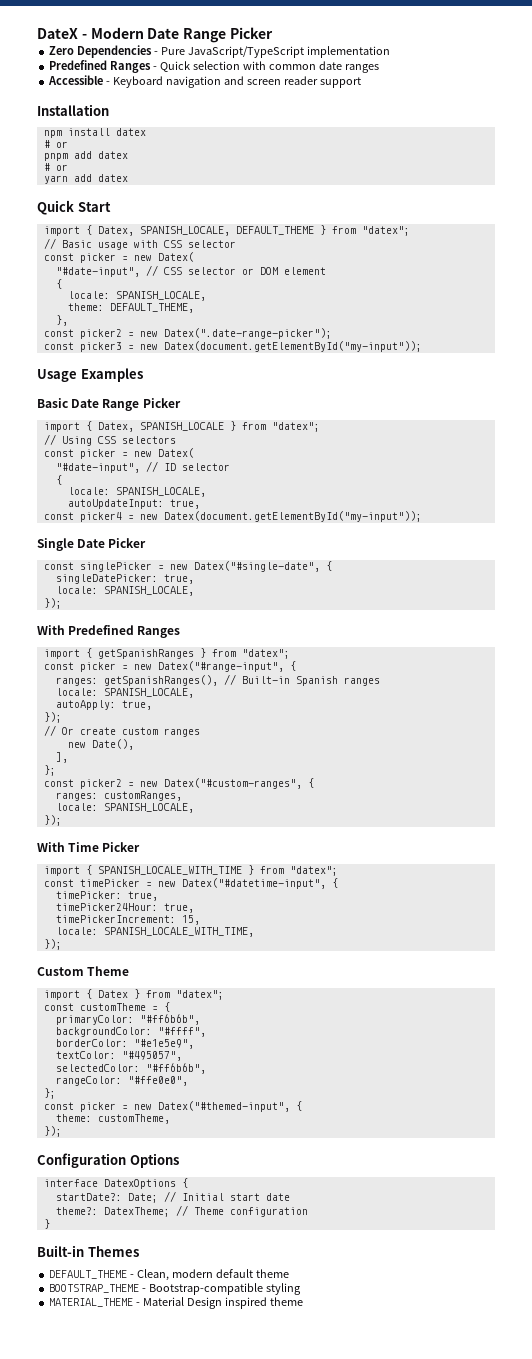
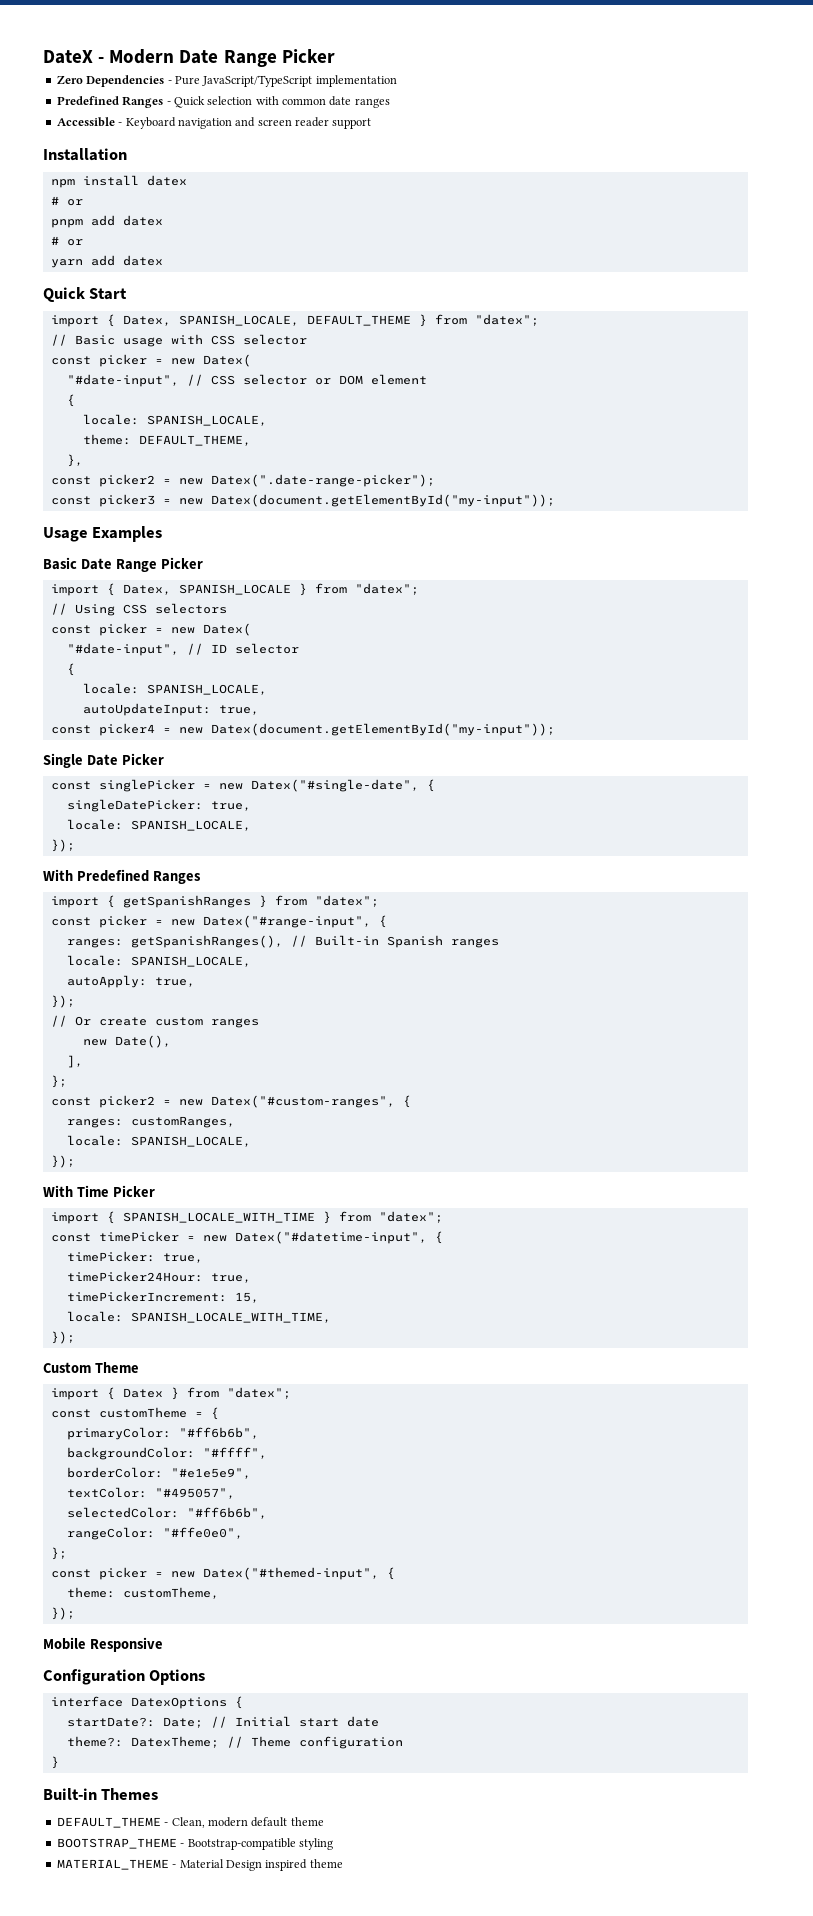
(62, 1131) none -> [43,1637,163,1652] // Mobile Responsive

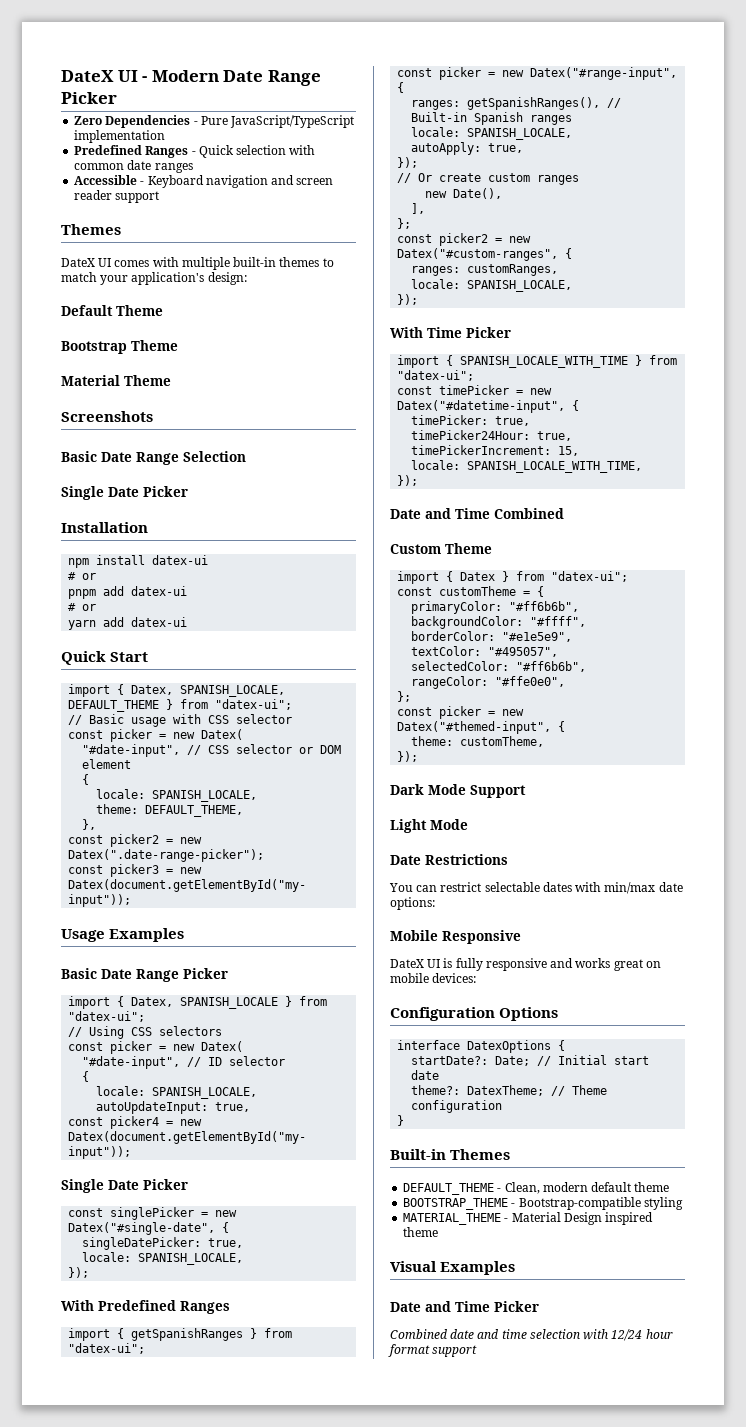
[43,50,93,64] DateX -> [61,70,138,82] DateX UI
(372, 123) none -> [61,224,121,235] [61,257,334,270] [61,272,247,285] [61,305,163,316] [61,340,178,354] [61,375,171,386] [61,411,153,422] [61,451,246,465] [61,486,188,500] // Themes // DateX UI comes with multiple built-in themes to match your application's design: // Default Theme // Bootstrap Theme // Material Theme // Screenshots // Basic Date Range Selection // Single Date Picker
[146,175,187,186] datex -> [152,555,209,565] datex-ui
[122,215,163,226] datex -> [131,586,188,596] datex-ui
[122,255,163,266] datex -> [131,617,188,627] datex-ui
[474,314,539,326] "datex"; -> [215,699,293,710] "datex-ui";
[354,583,419,595] "datex"; -> [68,1011,146,1022] "datex-ui";
[314,895,379,907] "datex"; -> [68,1343,146,1354] "datex-ui";
[378,1211,443,1223] "datex"; -> [397,370,475,381] "datex-ui";
(75, 1337) none -> [390,508,564,519] // Date and Time Combined
[226,1387,291,1399] "datex"; -> [551,571,629,582] "datex-ui";
[43,1637,163,1652] Mobile Responsive -> [390,784,526,798] [390,819,468,833] [390,854,508,865] [389,882,683,894] [390,897,435,910] [390,930,521,944] [390,958,661,971] [390,973,477,983] Dark Mode Support // Light Mode // Date Restrictions // You can restrict selectable dates with min/max date options: // Mobile Responsive // DateX UI is fully responsive and works great on mobile devices:
(343, 1863) none -> [390,1261,516,1275] [390,1301,539,1312] [390,1329,673,1341] [388,1344,478,1357] // Visual Examples // Date and Time Picker // Combined date and time selection with 12/24 hour format support

